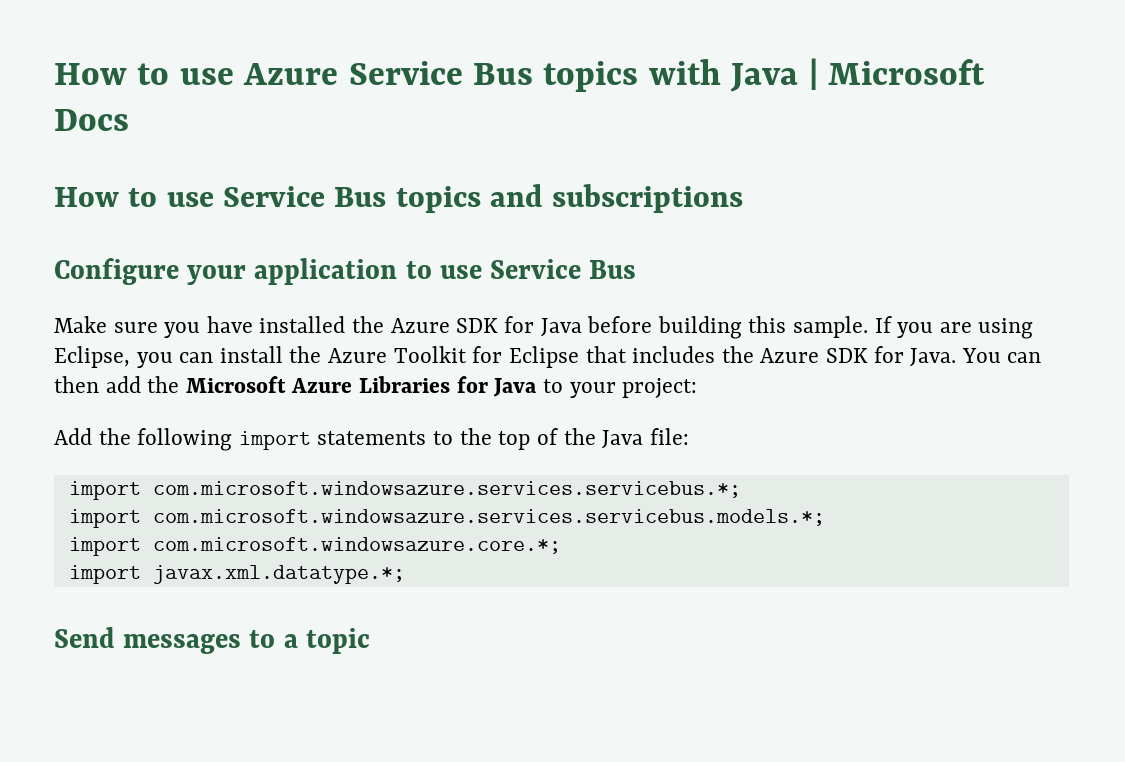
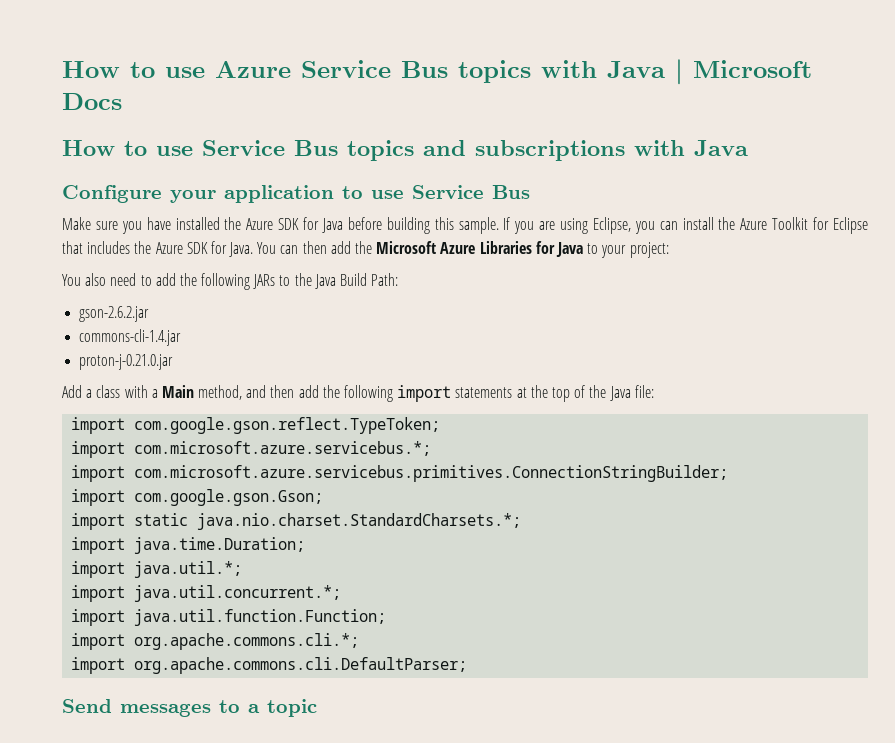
(744, 198) none -> [634,140,748,156] with Java
[54,428,92,445] Add -> [62,273,399,290] [79,306,150,322] [79,329,182,346] [79,354,174,370] [62,385,319,400] You also need to add the following JARs to the Java Build Path: // gson-2.6.2.jar // commons-cli-1.4.jar // proton-j-0.21.0.jar // Add a class with a Main method, and then add
[433,431,454,445] to -> [516,387,527,398] at
[152,481,741,498] [68,509,825,528] [68,537,561,556] [68,565,405,584] com.microsoft.windowsazure.services.servicebus.*; // import com.microsoft.windowsazure.services.servicebus.models.*; // import com.microsoft.windowsazure.core.*; // import javax.xml.datatype.*; -> [134,417,441,434] [71,441,432,458] [71,465,729,482] [71,489,324,506] [71,513,522,530] [71,537,306,554] [71,561,243,578] [71,585,342,602] [71,609,387,626] [71,633,360,650] [71,657,468,674] com.google.gson.reflect.TypeToken; // import com.microsoft.azure.servicebus.*; // import com.microsoft.azure.servicebus.primitives.ConnectionStringBuilder; // import com.google.gson.Gson; // import static java.nio.charset.StandardCharsets.*; // import java.time.Duration; // import java.util.*; // import java.util.concurrent.*; // import java.util.function.Function; // import org.apache.commons.cli.*; // import org.apache.commons.cli.DefaultParser;

